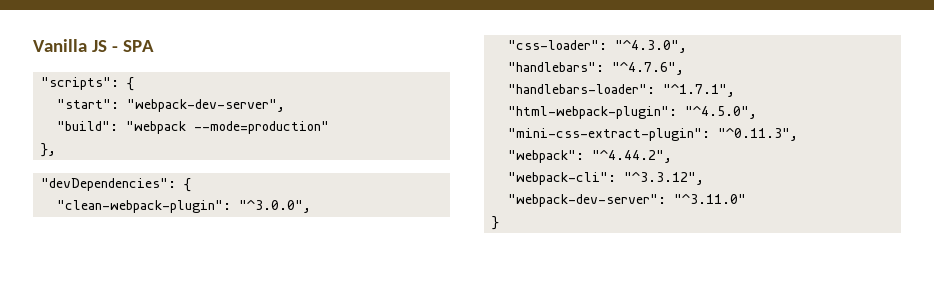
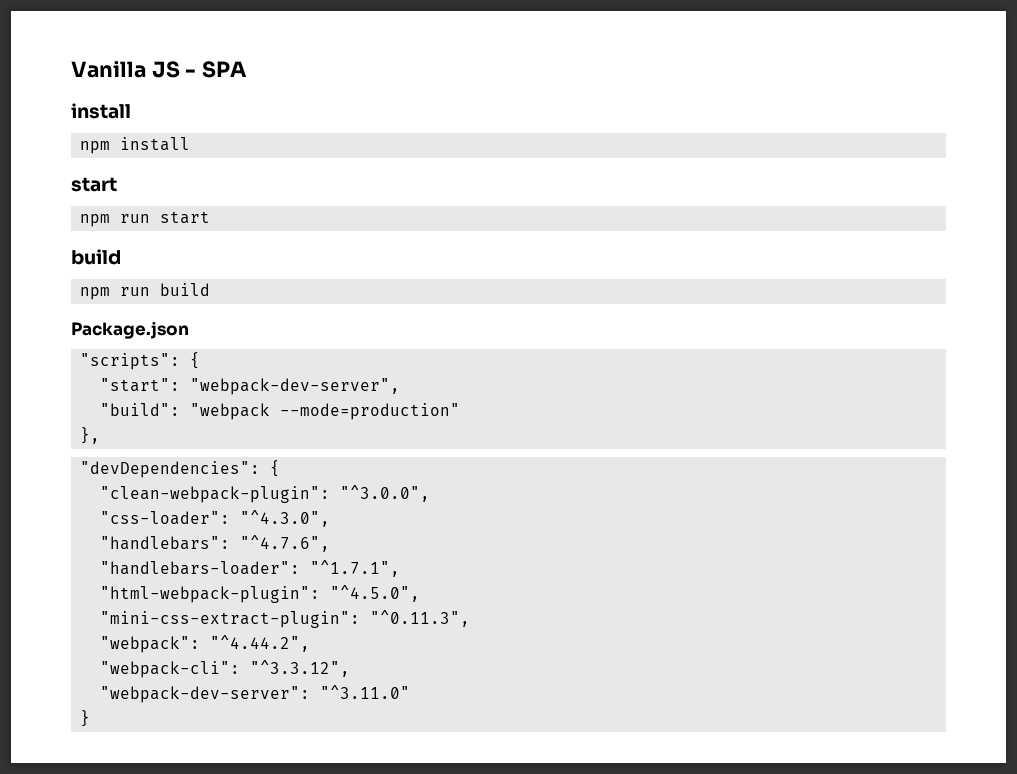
(154, 46) none -> [71,103,131,119] [80,137,190,154] [71,177,117,192] [80,211,210,227] [71,249,121,265] [80,283,210,300] [71,321,189,339] // install // npm install // start // npm run start // build // npm run build // Package.json

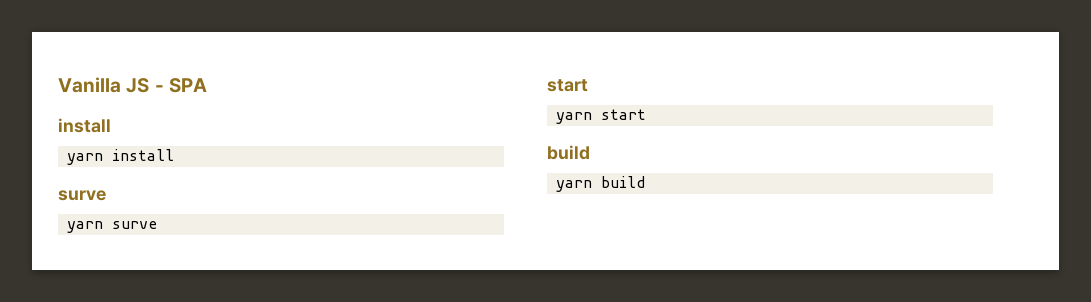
[80,137,190,154] [71,177,117,192] [80,214,150,227] npm install // start // npm run -> [67,149,175,165] [58,190,106,201] [67,221,158,233] [547,79,588,92] [556,112,593,124] yarn install // surve // yarn surve // start // yarn
[80,283,210,300] [71,321,189,339] [80,352,200,370] [100,378,400,395] [100,403,460,420] [80,427,100,444] [80,460,280,478] [100,485,430,503] [100,510,330,527] [100,535,330,552] [100,560,400,577] [100,585,420,603] [100,610,470,628] [100,635,310,653] [100,660,350,678] [100,685,410,703] [80,710,90,727] npm run build // Package.json // "scripts": { // "start": "webpack-dev-server", // "build": "webpack --mode=production" // }, // "devDependencies": { // "clean-webpack-plugin": "^3.0.0", // "css-loader": "^4.3.0", // "handlebars": "^4.7.6", // "handlebars-loader": "^1.7.1", // "html-webpack-plugin": "^4.5.0", // "mini-css-extract-plugin": "^0.11.3", // "webpack": "^4.44.2", // "webpack-cli": "^3.3.12", // "webpack-dev-server": "^3.11.0" // } -> [556,176,646,192] yarn build

